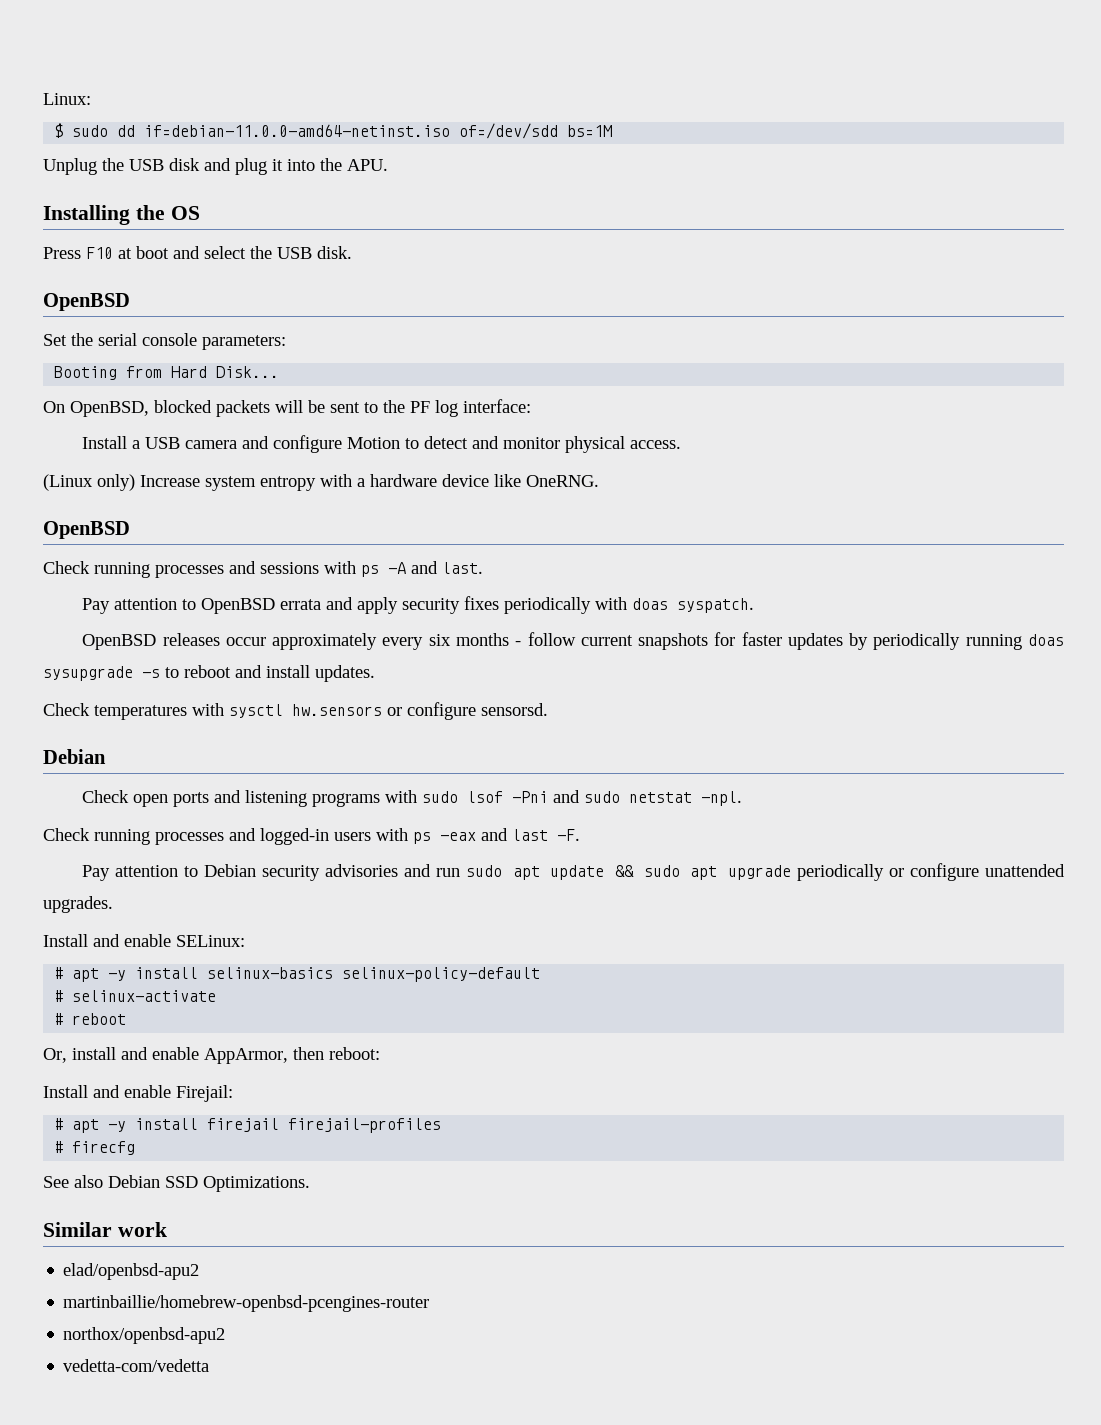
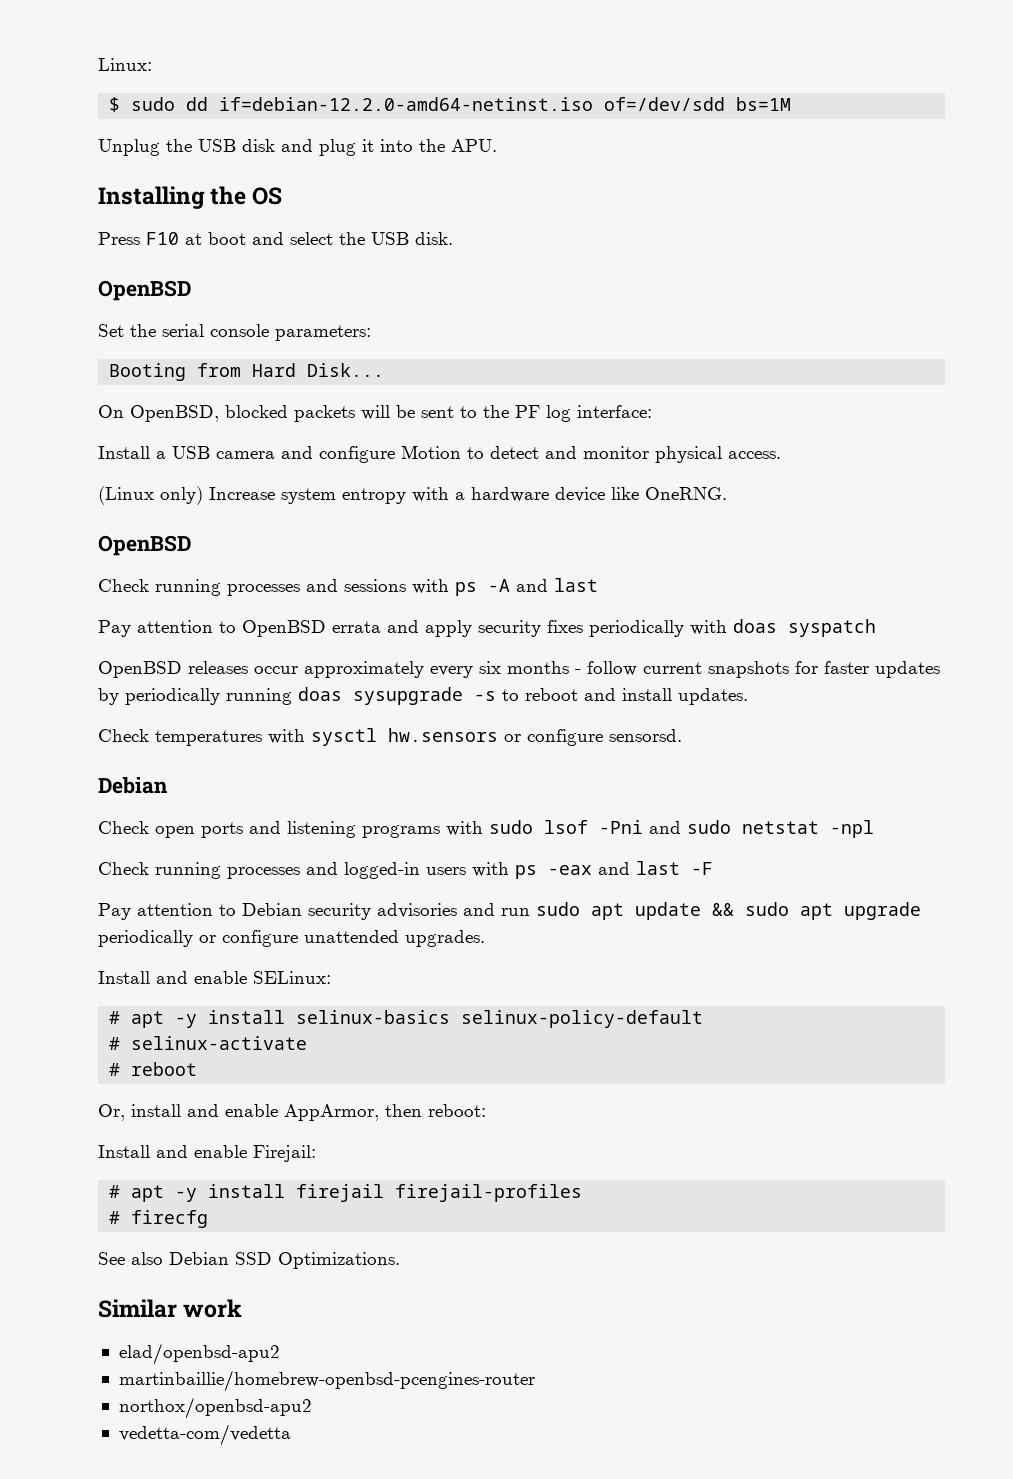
[144,124,451,137] if=debian-11.0.0-amd64-netinst.iso -> [219,97,594,111] if=debian-12.2.0-amd64-netinst.iso
[442,562,483,574] last. -> [554,578,598,592] last
[677,598,755,613] syspatch. -> [788,619,876,637] syspatch
[701,791,743,806] -npl. -> [830,820,874,838] -npl
[557,829,580,841] -F. -> [691,862,713,875] -F

